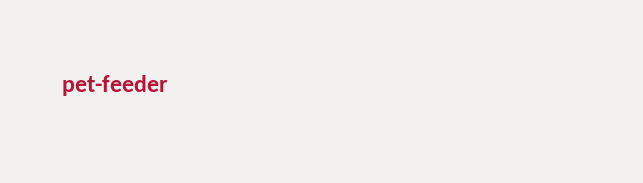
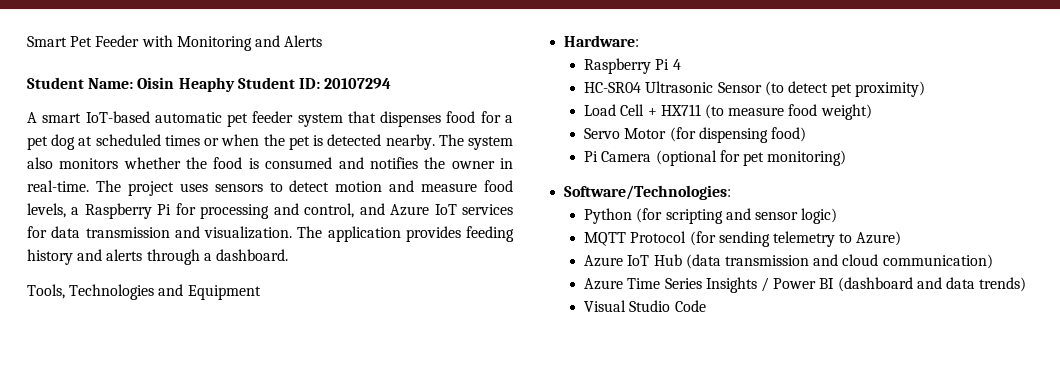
[62,75,168,96] pet-feeder -> [27,35,323,51] [27,77,392,92] [27,111,513,127] [27,134,513,150] [27,157,514,169] [27,180,513,196] [27,203,513,219] [27,226,514,242] [27,249,288,265] [27,284,261,300] [564,35,640,47] [584,58,681,74] [584,81,926,97] [584,104,872,120] [584,127,806,143] [584,150,847,166] [564,185,732,200] [584,208,838,224] [584,231,902,247] [584,254,993,269] [584,277,1027,293] [584,300,706,312] Smart Pet Feeder with Monitoring and Alerts // Student Name: Oisin Heaphy Student ID: 20107294 // A smart IoT-based automatic pet feeder system that dispenses food for a pet dog at scheduled times or when the pet is detected nearby. The system also monitors whether the food is consumed and notifies the owner in real-time. The project uses sensors to detect motion and measure food levels, a Raspberry Pi for processing and control, and Azure IoT services for data transmission and visualization. The application provides feeding history and alerts through a dashboard. // Tools, Technologies and Equipment // Hardware: // Raspberry Pi 4 // HC-SR04 Ultrasonic Sensor (to detect pet proximity) // Load Cell + HX711 (to measure food weight) // Servo Motor (for dispensing food) // Pi Camera (optional for pet monitoring) // Software/Technologies: // Python (for scripting and sensor logic) // MQTT Protocol (for sending telemetry to Azure) // Azure IoT Hub (data transmission and cloud communication) // Azure Time Series Insights / Power BI (dashboard and data trends) // Visual Studio Code

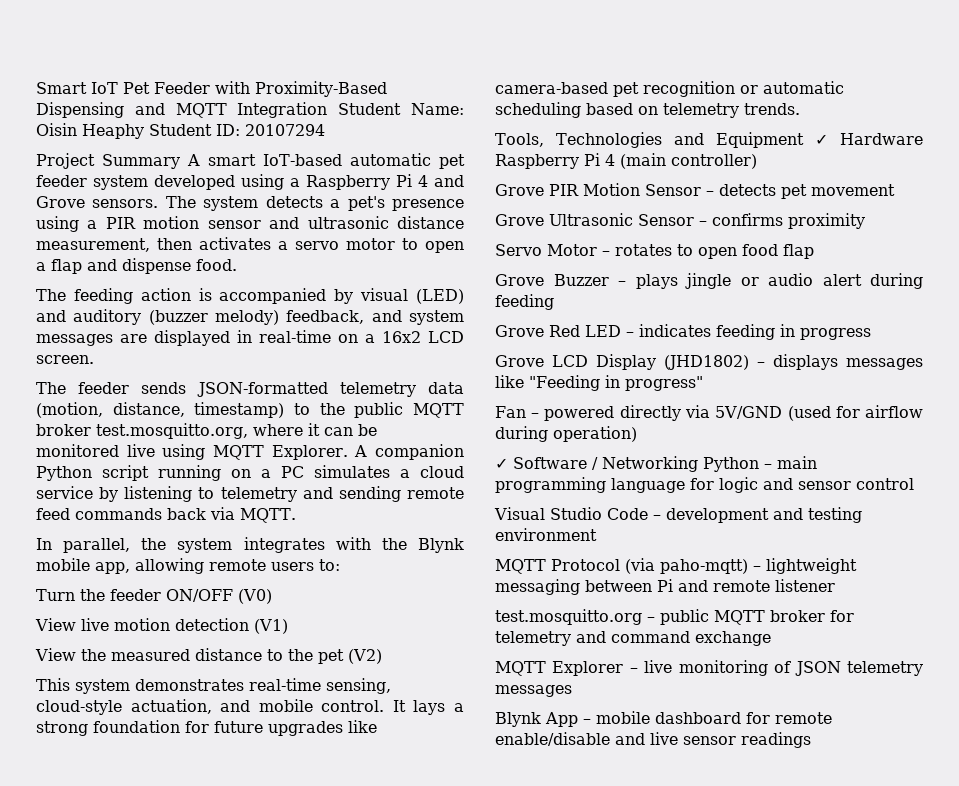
(67, 41) none -> [91,82,118,94] IoT
[176,35,323,51] Monitoring and Alerts // -> [254,81,387,97] [36,102,328,118] Proximity-Based Dispensing and MQTT Integration
(392, 83) none -> [36,153,181,169] Project Summary
[347,111,513,127] [27,134,513,150] [27,157,514,169] [27,180,513,196] [27,203,513,219] [27,226,514,242] [27,249,288,265] that dispenses food for a pet dog at scheduled times or when the pet is detected nearby. The system also monitors whether the food is consumed and notifies the owner in real-time. The project uses sensors to detect motion and measure food levels, a Raspberry Pi for processing and control, and Azure IoT services for data transmission and visualization. The application provides feeding history and alerts through a dashboard. -> [154,174,464,190] [36,196,464,211] [36,216,464,232] [36,237,464,253] [36,258,237,274] [36,288,464,304] [36,309,464,325] [36,330,464,346] [36,355,94,364] [36,382,464,397] [36,402,465,418] [36,423,377,439] [36,444,464,460] [36,465,464,481] [36,486,465,502] [36,507,296,523] [36,537,465,553] [36,558,340,574] [36,589,272,604] [35,618,288,634] [35,648,382,664] [36,678,391,694] [36,699,464,715] [36,720,377,736] [495,81,844,97] [495,102,800,118] developed using a Raspberry Pi 4 and Grove sensors. The system detects a pet's presence using a PIR motion sensor and ultrasonic distance measurement, then activates a servo motor to open a flap and dispense food. // The feeding action is accompanied by visual (LED) and auditory (buzzer melody) feedback, and system messages are displayed in real-time on a 16x2 LCD screen. // The feeder sends JSON-formatted telemetry data (motion, distance, timestamp) to the public MQTT broker test.mosquitto.org, where it can be monitored live using MQTT Explorer. A companion Python script running on a PC simulates a cloud service by listening to telemetry and sending remote feed commands back via MQTT. // In parallel, the system integrates with the Blynk mobile app, allowing remote users to: // Turn the feeder ON/OFF (V0) // View live motion detection (V1) // View the measured distance to the pet (V2) // This system demonstrates real-time sensing, cloud-style actuation, and mobile control. It lays a strong foundation for future upgrades like camera-based pet recognition or automatic scheduling based on telemetry trends.
[564,35,640,47] [584,58,681,74] [584,81,926,97] [584,104,872,120] [584,127,806,143] [584,150,847,166] [564,185,732,200] [584,208,838,224] [584,231,902,247] [584,254,993,269] [584,277,1027,293] [584,300,706,312] // Hardware: // Raspberry Pi 4 // HC-SR04 Ultrasonic Sensor (to detect pet proximity) // Load Cell + HX711 (to measure food weight) // Servo Motor (for dispensing food) // Pi Camera (optional for pet monitoring) // Software/Technologies: // Python (for scripting and sensor logic) // MQTT Protocol (for sending telemetry to Azure) // Azure IoT Hub (data transmission and cloud communication) // Azure Time Series Insights / Power BI (dashboard and data trends) // Visual Studio Code -> [814,133,923,145] [495,153,757,169] [495,183,895,199] [495,213,865,229] [495,244,814,259] [495,273,923,289] [495,294,554,310] [495,324,871,340] [495,354,923,370] [495,375,703,391] [495,405,923,421] [495,426,637,442] [495,456,817,472] [495,477,914,493] [494,507,862,523] [495,528,597,541] [495,558,857,574] [495,579,835,595] [495,609,854,625] [495,631,771,646] [495,660,923,676] [495,685,572,697] [495,711,832,727] [495,732,811,748] ✓ Hardware Raspberry Pi 4 (main controller) // Grove PIR Motion Sensor – detects pet movement // Grove Ultrasonic Sensor – confirms proximity // Servo Motor – rotates to open food flap // Grove Buzzer – plays jingle or audio alert during feeding // Grove Red LED – indicates feeding in progress // Grove LCD Display (JHD1802) – displays messages like "Feeding in progress" // Fan – powered directly via 5V/GND (used for airflow during operation) // ✓ Software / Networking Python – main programming language for logic and sensor control // Visual Studio Code – development and testing environment // MQTT Protocol (via paho-mqtt) – lightweight messaging between Pi and remote listener // test.mosquitto.org – public MQTT broker for telemetry and command exchange // MQTT Explorer – live monitoring of JSON telemetry messages // Blynk App – mobile dashboard for remote enable/disable and live sensor readings

